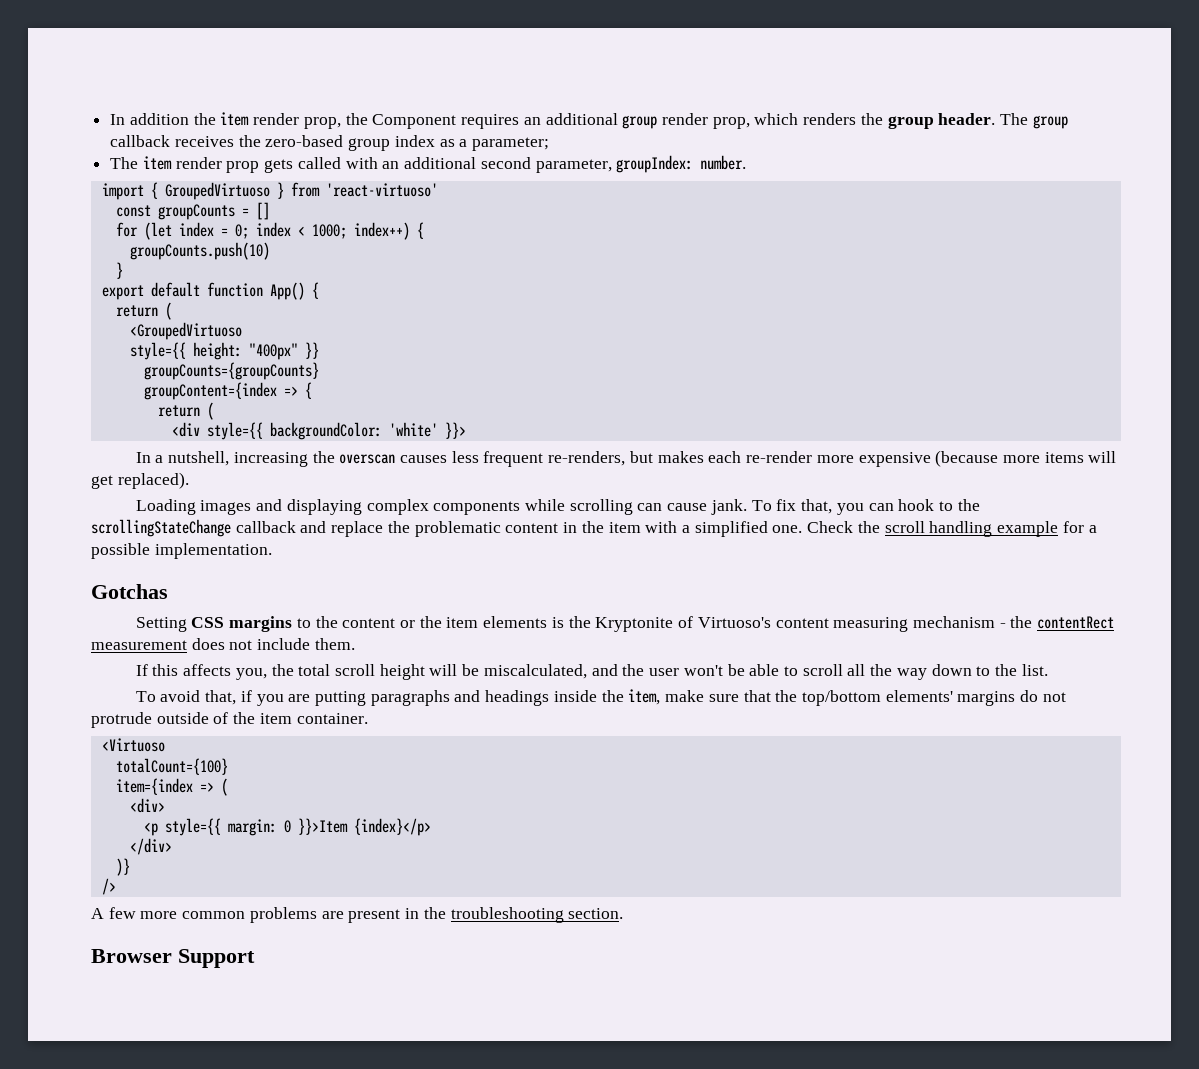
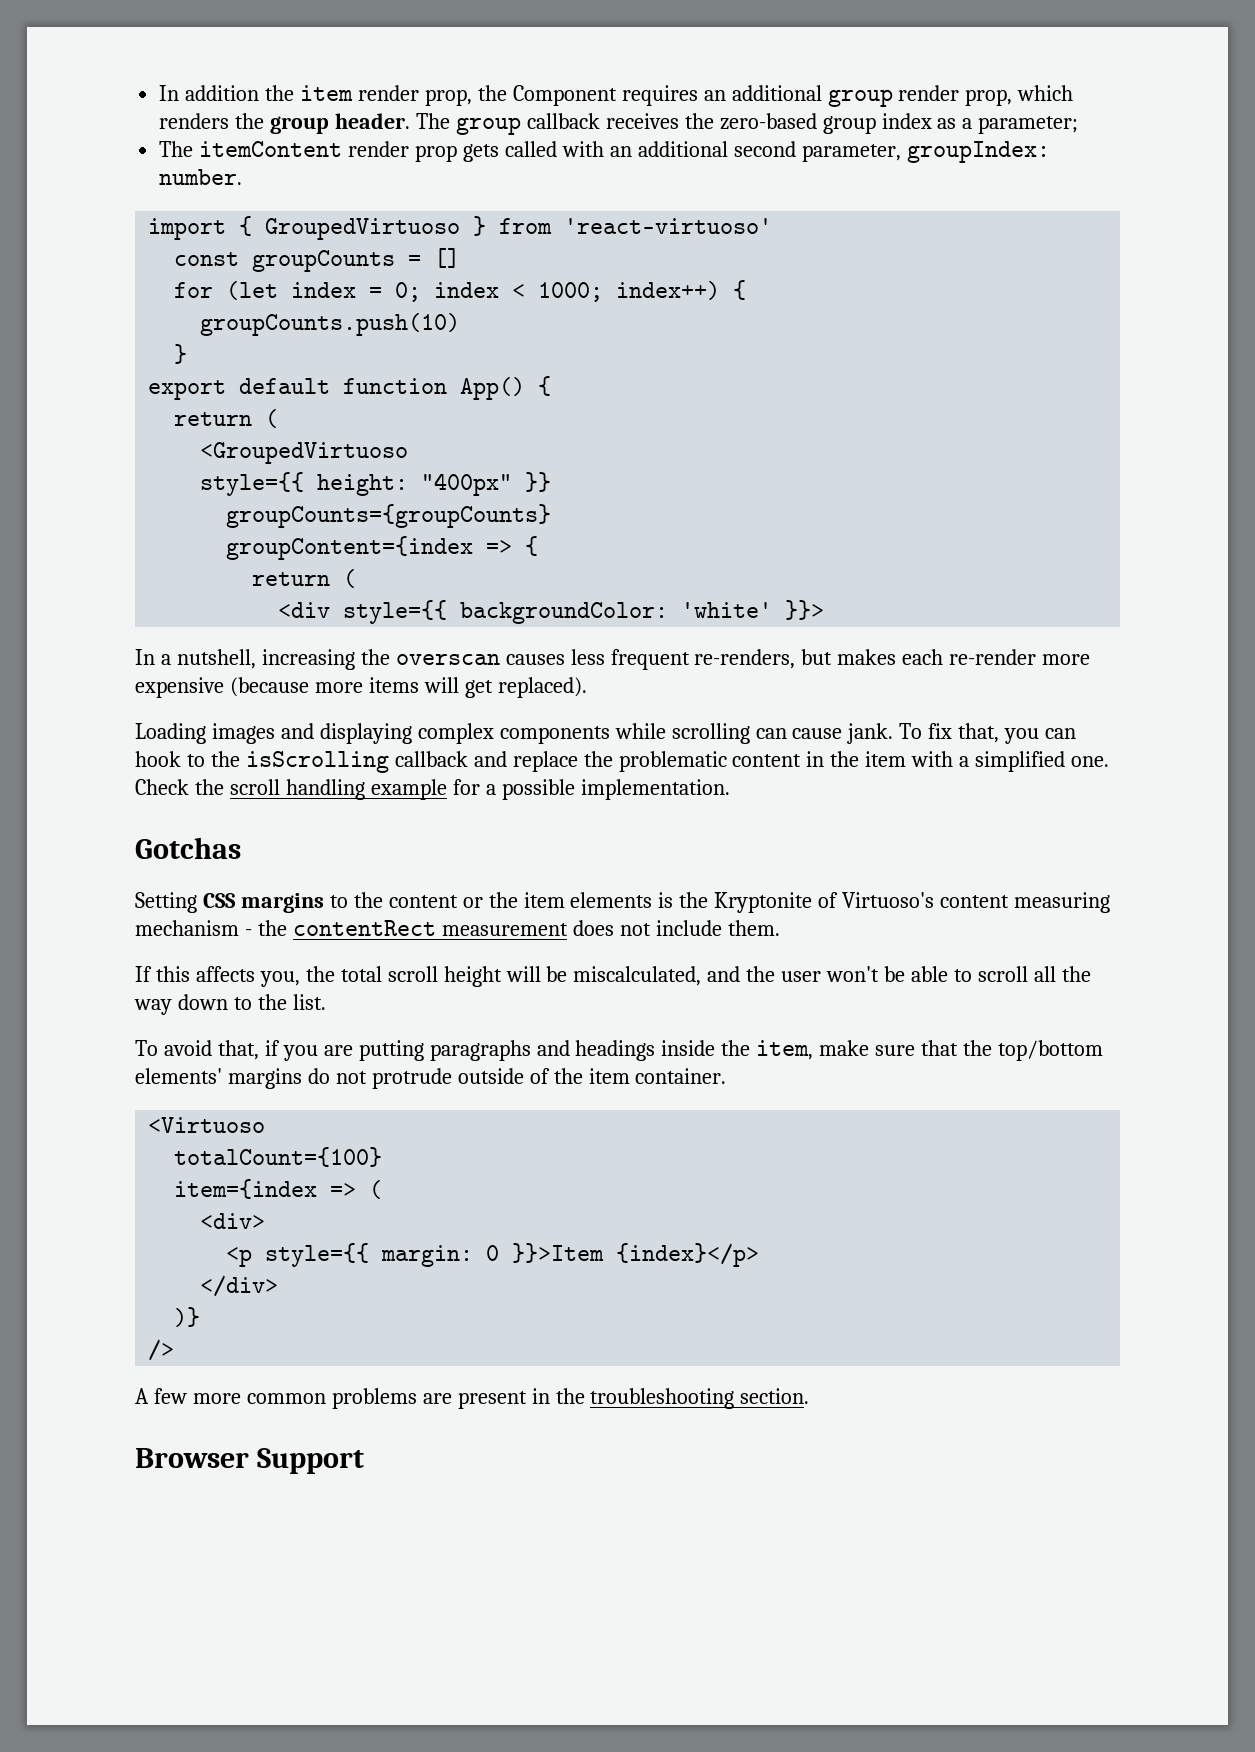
[142,156,172,170] item -> [199,141,343,157] itemContent
[91,519,231,537] scrollingStateChange -> [245,751,389,773] isScrolling

